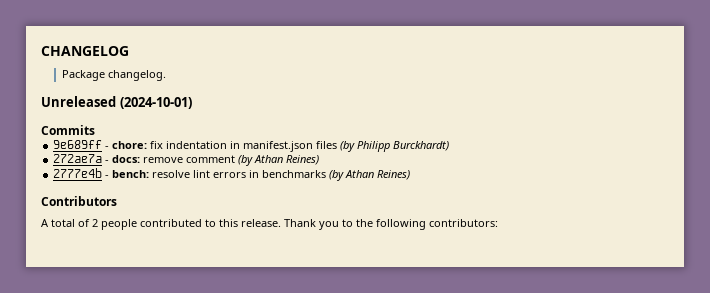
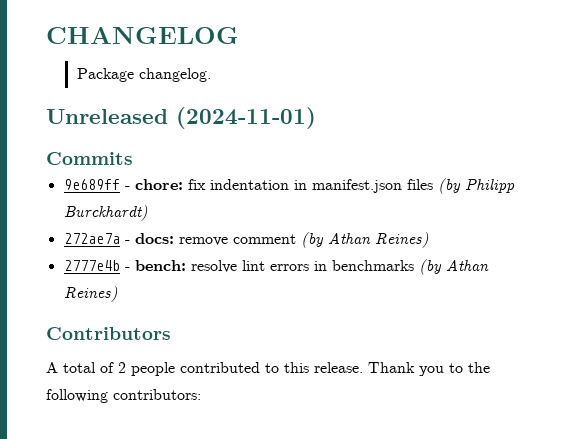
[119,97,192,109] (2024-10-01) -> [176,107,316,129] (2024-11-01)

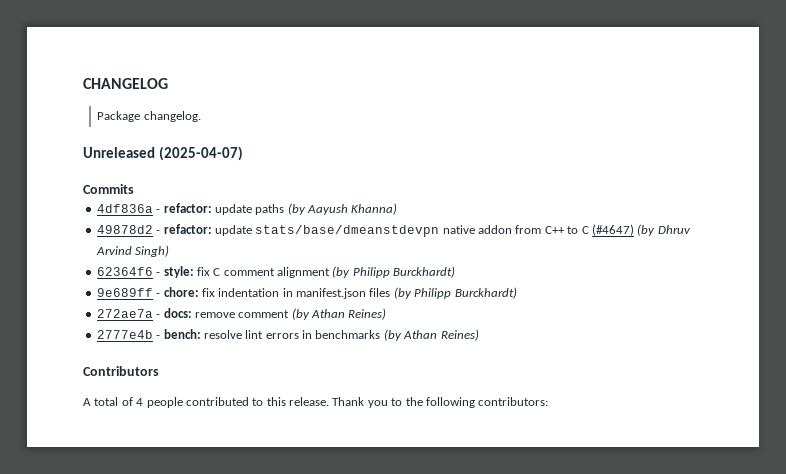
[176,107,316,129] (2024-11-01) -> [158,146,243,161] (2025-04-07)
(133, 158) none -> [96,203,398,215] [96,224,691,237] [95,245,170,257] [96,266,456,278] // 4df836a - refactor: update paths (by Aayush Khanna) // 49878d2 - refactor: update stats/base/dmeanstdevpn native addon from C++ to C (#4647) (by Dhruv Arvind Singh) // 62364f6 - style: fix C comment alignment (by Philipp Burckhardt)
[118,362,126,373] 2 -> [136,398,144,406] 4

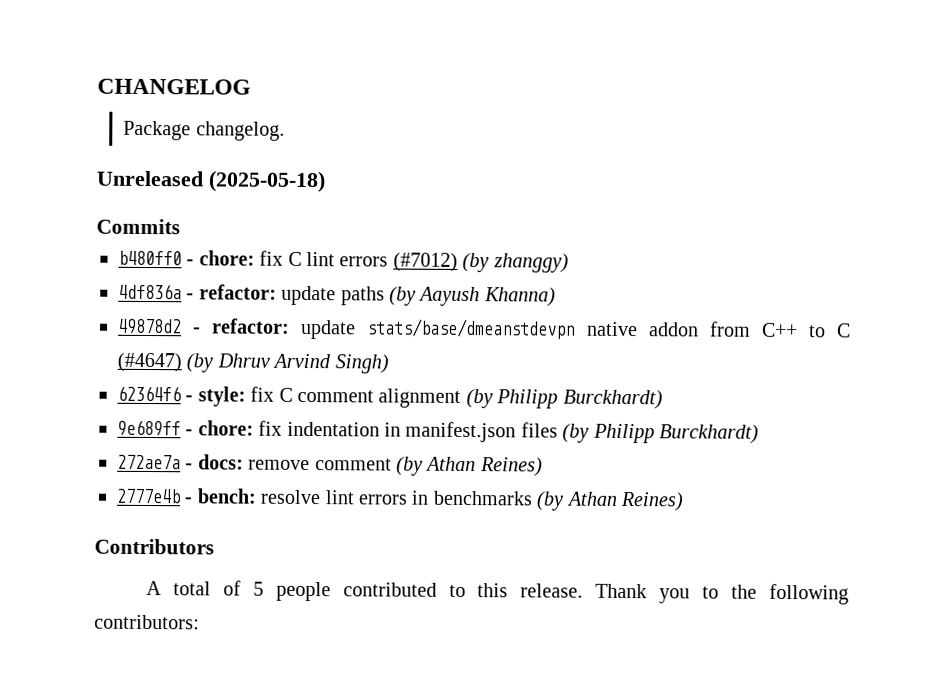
[158,146,243,161] (2025-04-07) -> [208,170,326,193] (2025-05-18)
(134, 189) none -> [118,250,569,273] // b480ff0 - chore: fix C lint errors (#7012) (by zhanggy)
[136,398,144,406] 4 -> [252,581,264,596] 5

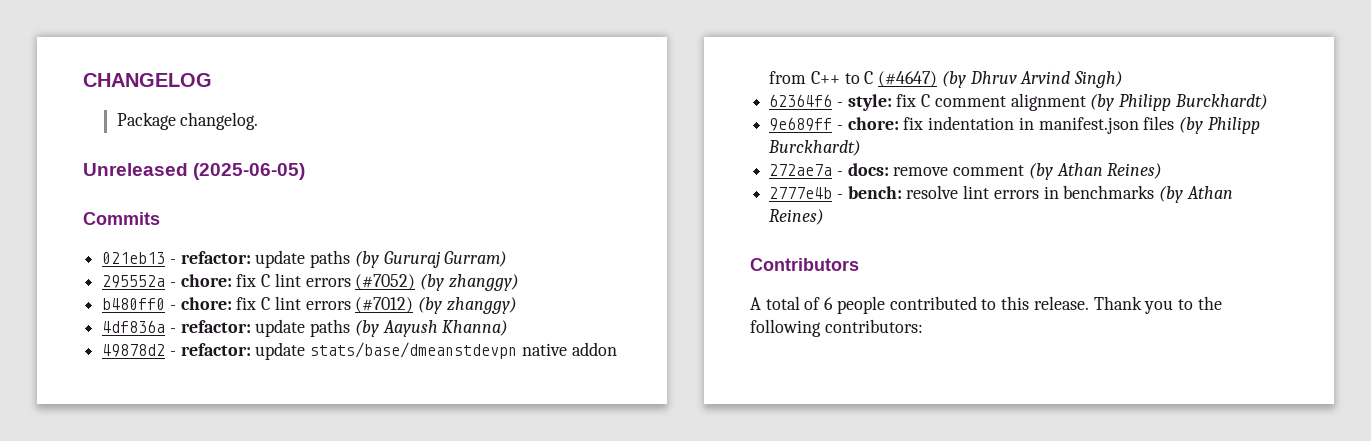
[208,170,326,193] (2025-05-18) -> [193,163,306,180] (2025-06-05)
(180, 226) none -> [102,250,508,268] [102,273,519,291] // 021eb13 - refactor: update paths (by Gururaj Gurram) // 295552a - chore: fix C lint errors (#7052) (by zhanggy)
[252,581,264,596] 5 -> [824,297,834,310] 6

